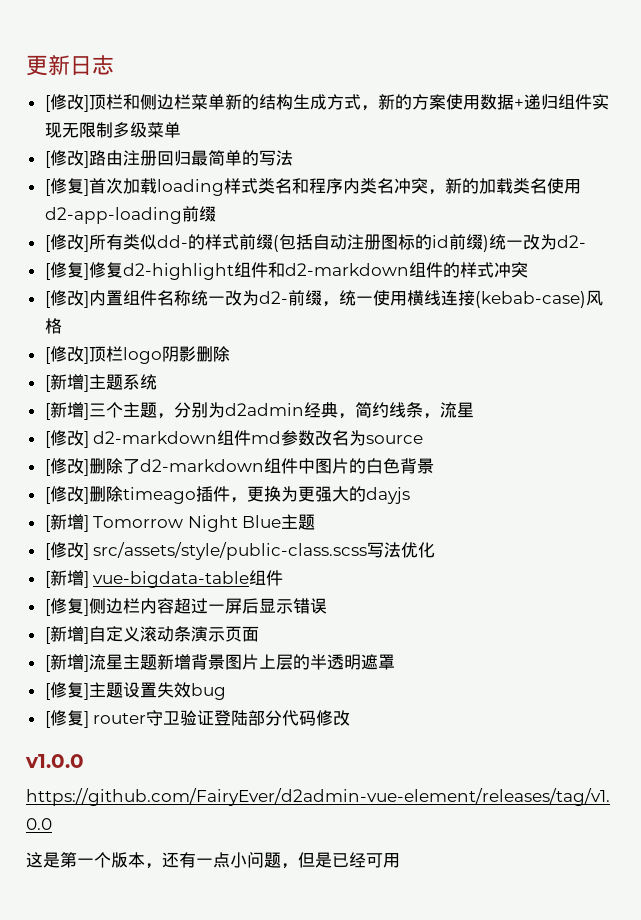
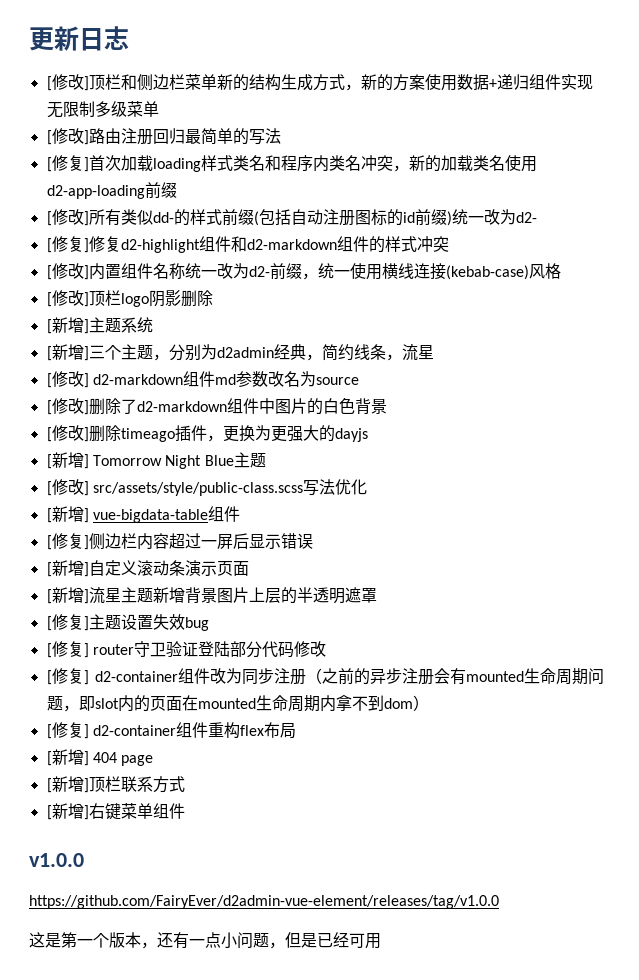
(351, 718) none -> [46,668,604,685] [46,695,429,712] [46,722,296,739] [46,749,154,766] [46,776,185,793] [46,803,185,820] // [修复] d2-container组件改为同步注册（之前的异步注册会有mounted生命周期问题，即slot内的页面在mounted生命周期内拿不到dom） // [修复] d2-container组件重构flex布局 // [新增] 404 page // [新增]顶栏联系方式 // [新增]右键菜单组件

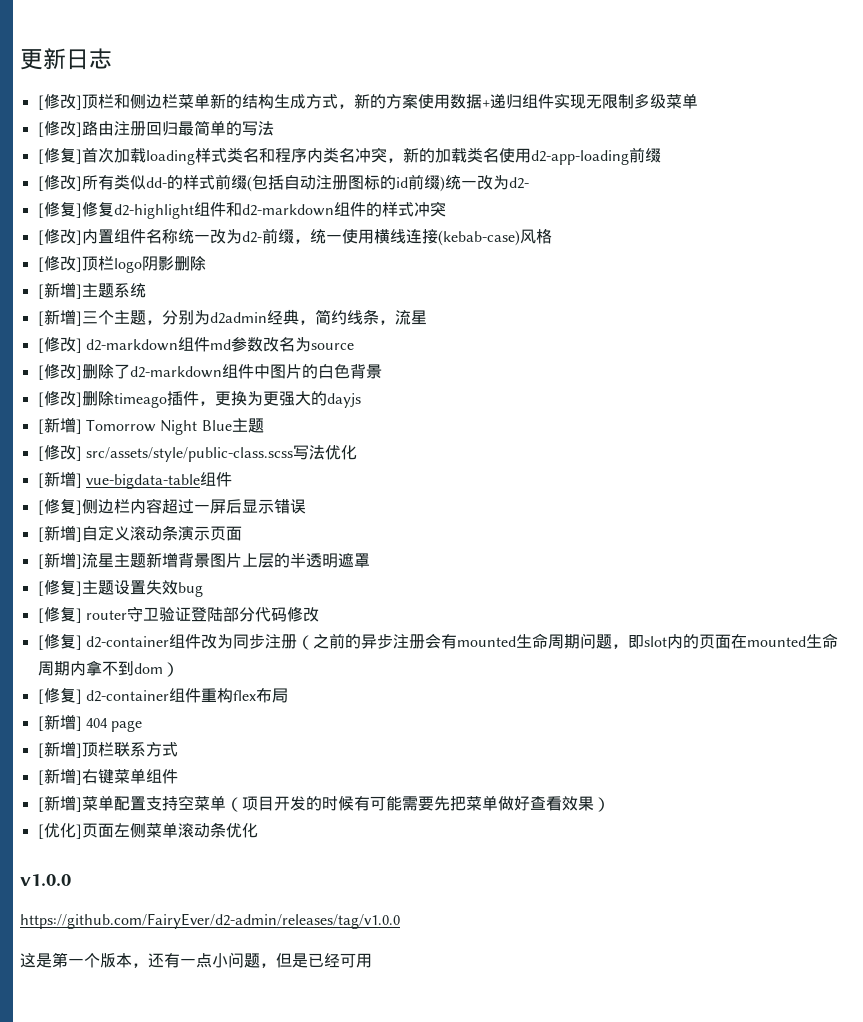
(185, 811) none -> [37,795,610,812] [37,822,258,839] // [新增]菜单配置支持空菜单（项目开发的时候有可能需要先把菜单做好查看效果） // [优化]页面左侧菜单滚动条优化
[29,895,499,909] https://github.com/FairyEver/d2admin-vue-element/releases/tag/v1.0.0 -> [20,913,400,929] https://github.com/FairyEver/d2-admin/releases/tag/v1.0.0

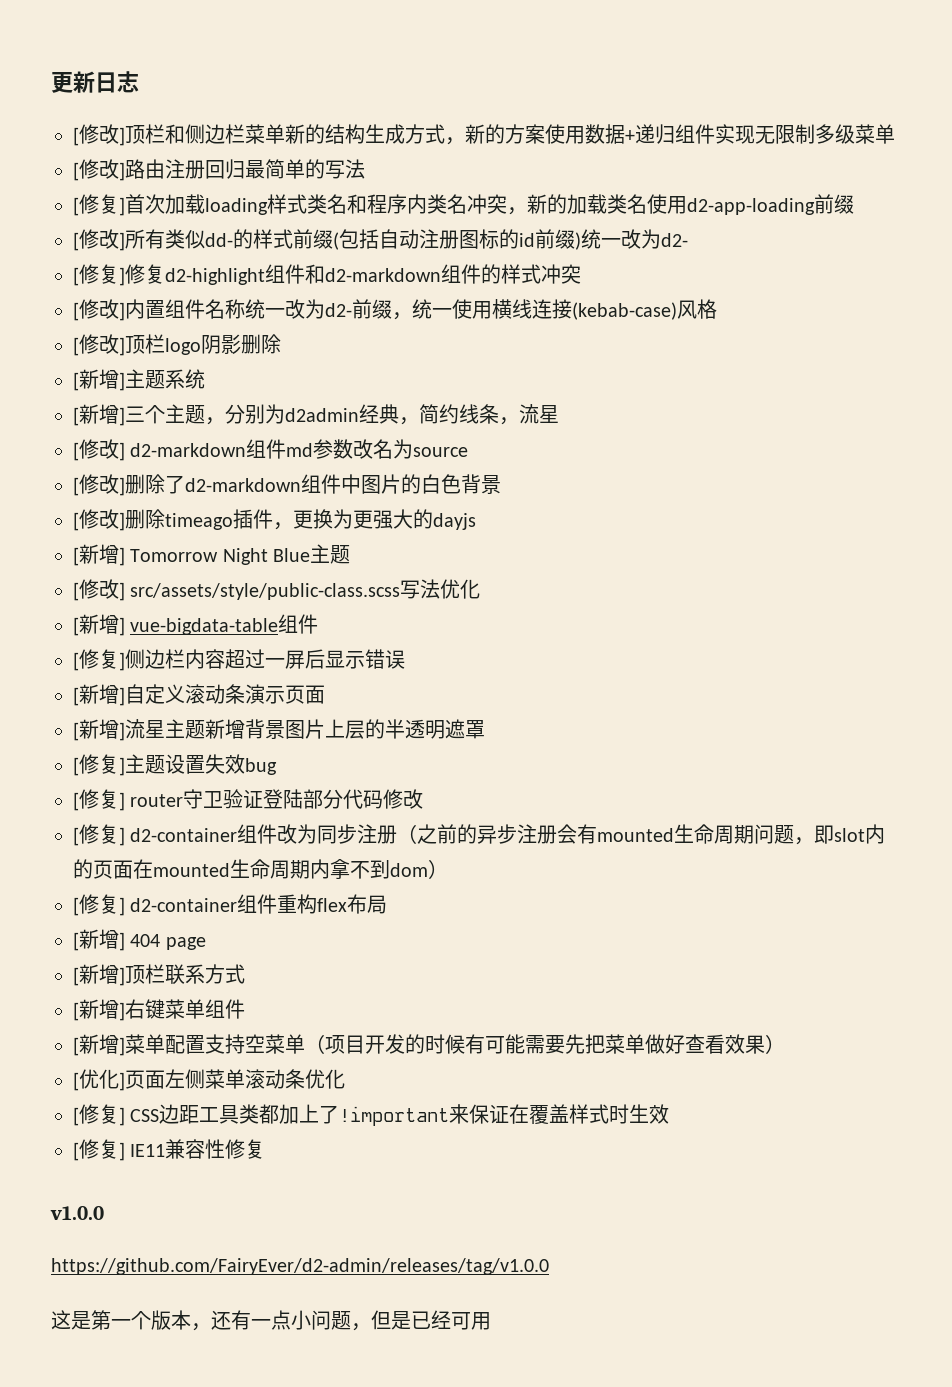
(258, 830) none -> [73,1104,670,1126] [73,1139,266,1161] // [修复] CSS边距工具类都加上了!important来保证在覆盖样式时生效 // [修复] IE11兼容性修复

